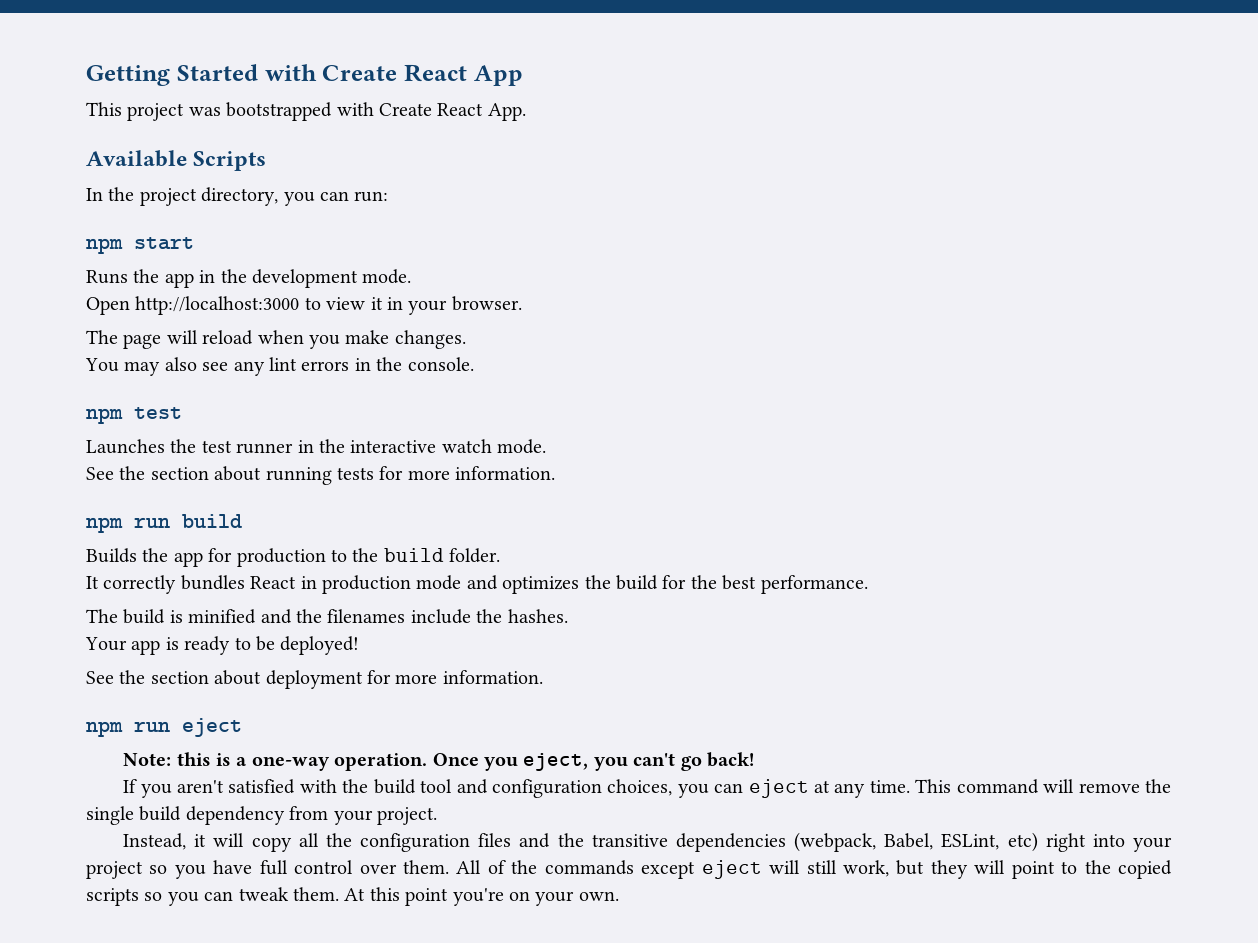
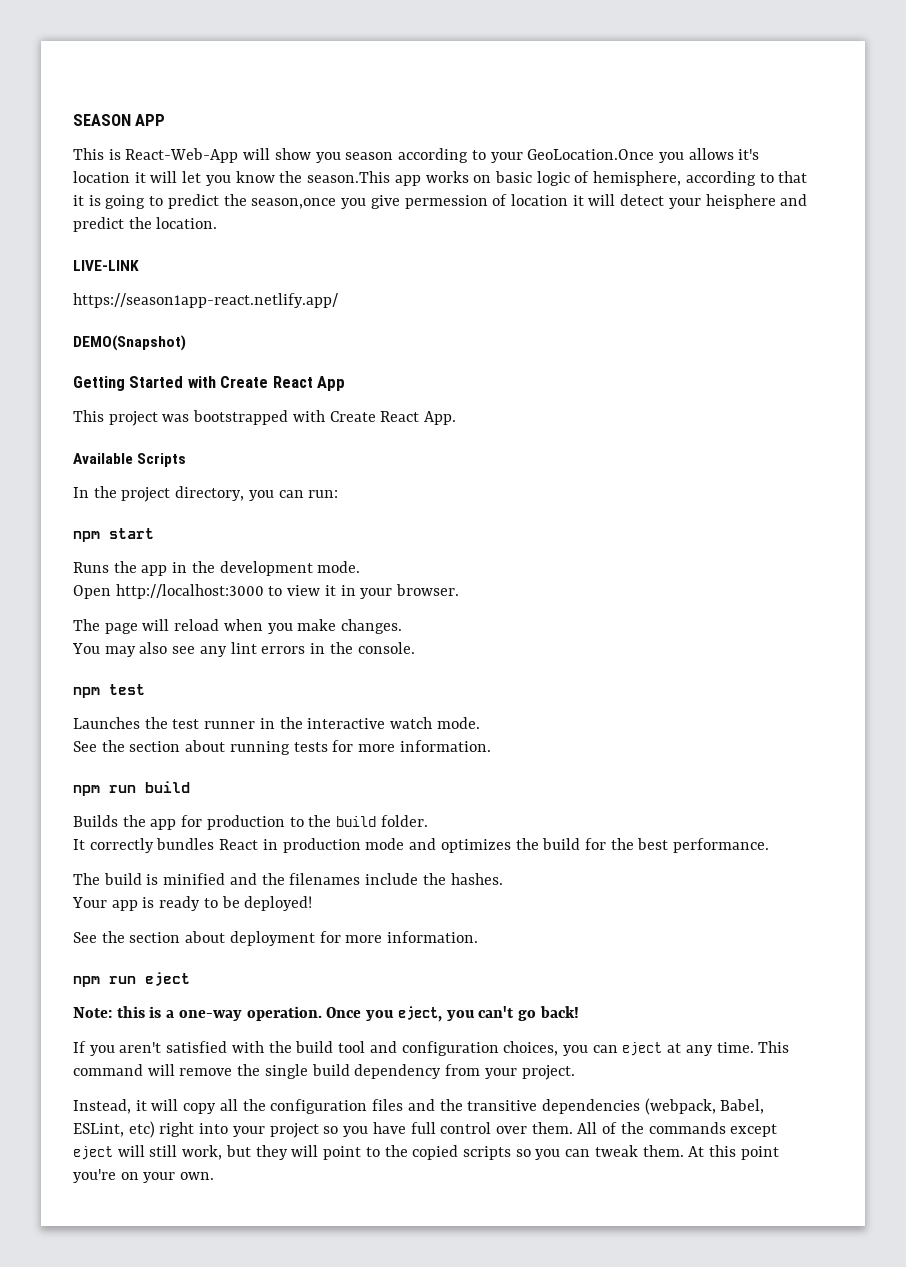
(86, 75) none -> [73,114,166,126] [73,148,760,163] [73,171,808,186] [73,194,808,209] [73,217,218,232] [73,260,139,271] [73,293,338,308] [73,335,186,351] SEASON APP // This is React-Web-App will show you season according to your GeoLocation.Once you allows it's location it will let you know the season.This app works on basic logic of hemisphere, according to that it is going to predict the season,once you give permession of location it will detect your heisphere and predict the location. // LIVE-LINK // https://season1app-react.netlify.app/ // DEMO(Snapshot) //

